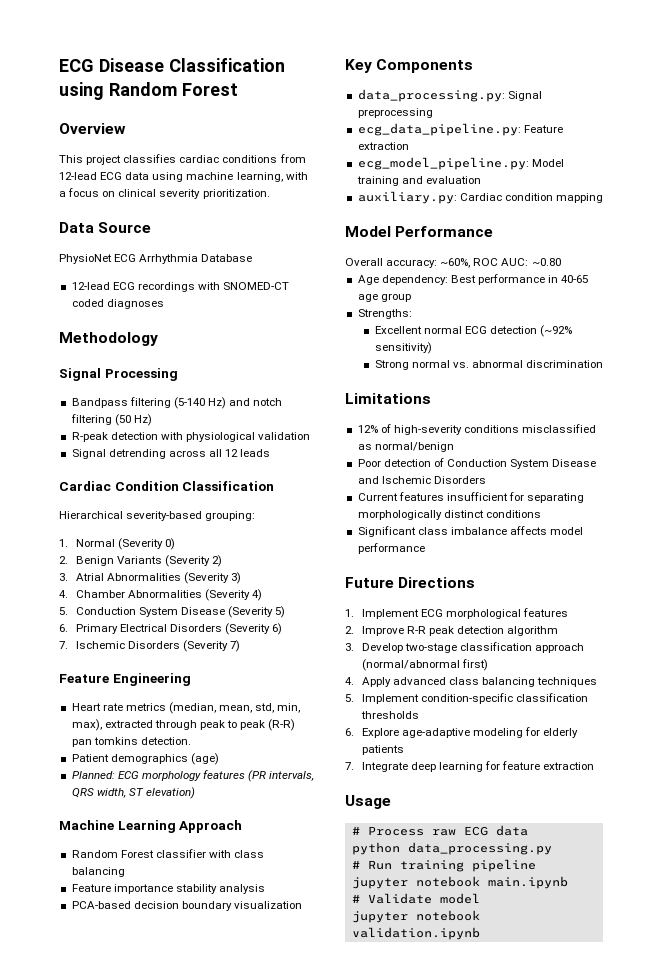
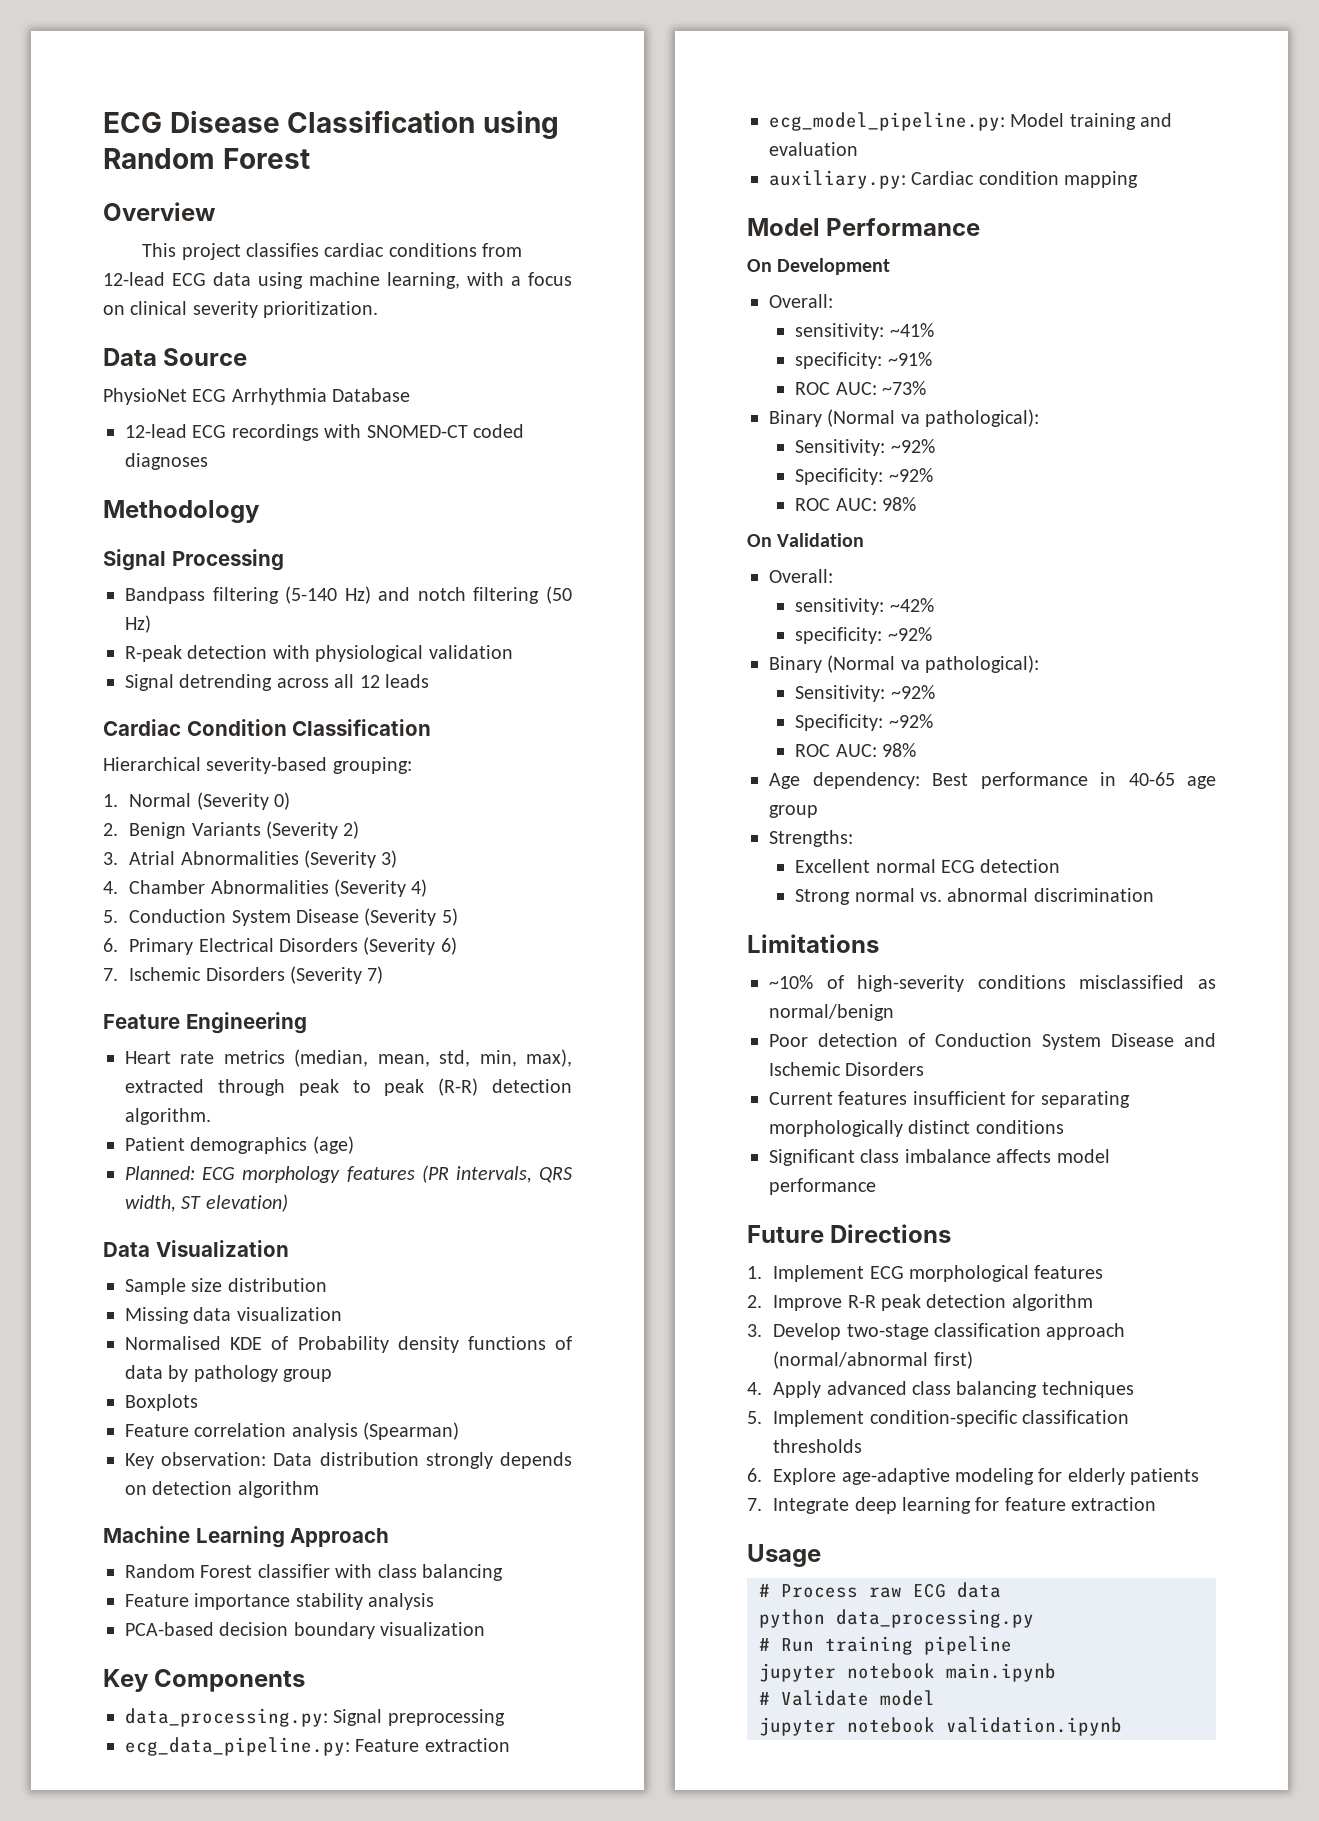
[71,737,191,747] pan tomkins detection. -> [491,1079,572,1093] [125,1108,211,1125] detection algorithm.
(195, 793) none -> [103,1240,289,1257] [125,1278,327,1295] [125,1307,342,1324] [125,1336,572,1353] [125,1365,333,1382] [125,1394,198,1411] [125,1422,460,1440] [125,1452,572,1469] [125,1481,319,1498] // Data Visualization // Sample size distribution // Missing data visualization // Normalised KDE of Probability density functions of data by pathology group // Boxplots // Feature correlation analysis (Spearman) // Key observation: Data distribution strongly depends on detection algorithm
[345,258,561,268] Overall accuracy: ~60%, ROC AUC: ~0.80 -> [747,258,891,275] [769,294,833,308] [795,323,934,340] [795,352,932,369] [795,381,926,395] [769,409,1040,427] [795,439,935,456] [795,468,933,485] [795,497,916,511] [747,533,865,547] [769,569,833,583] [795,598,934,615] [795,627,932,644] [769,655,1040,673] [795,685,935,702] [795,714,933,731] [795,743,916,757] On Development // Overall: // sensitivity: ~41% // specificity: ~91% // ROC AUC: ~73% // Binary (Normal va pathological): // Sensitivity: ~92% // Specificity: ~92% // ROC AUC: 98% // On Validation // Overall: // sensitivity: ~42% // specificity: ~92% // Binary (Normal va pathological): // Sensitivity: ~92% // Specificity: ~92% // ROC AUC: 98%
[539,325,572,337] [374,342,432,354] (~92% sensitivity) -> (1061, 866) none
[357,425,378,433] 12% -> [769,975,813,989] ~10%

